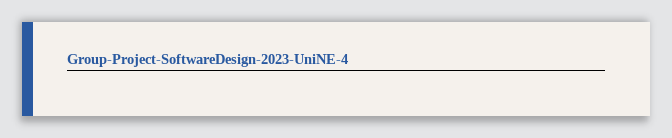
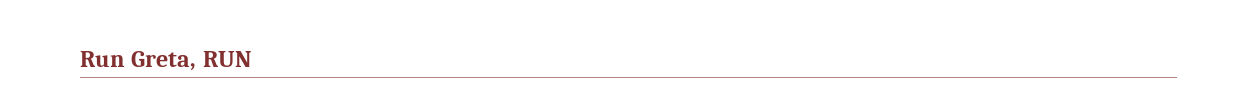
[67,54,348,67] Group-Project-SoftwareDesign-2023-UniNE-4 -> [80,51,251,71] Run Greta, RUN

